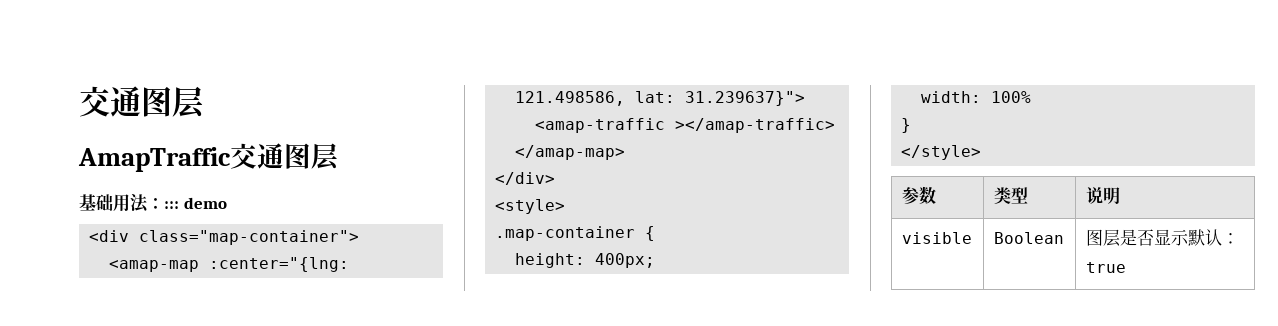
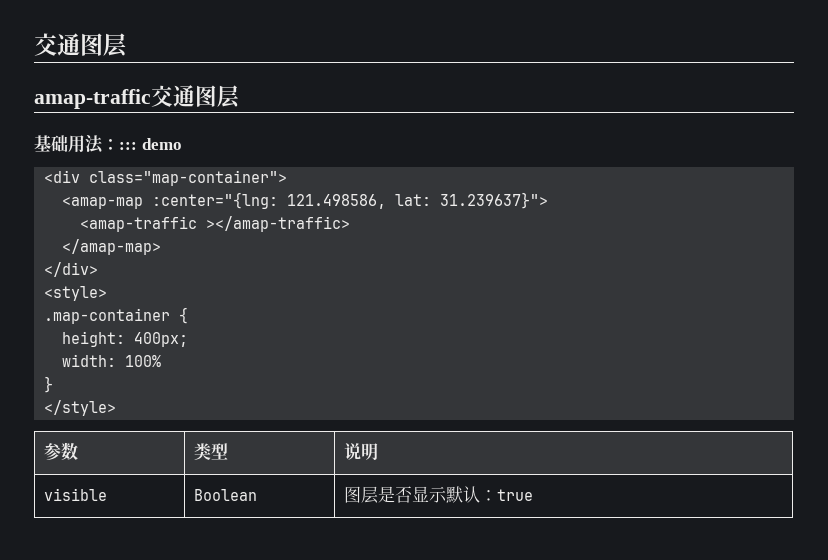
[79,86,205,118] [78,147,231,172] 交通图层 // AmapTraffic -> [34,33,127,57] [34,89,151,109] 交通图层 // amap-traffic

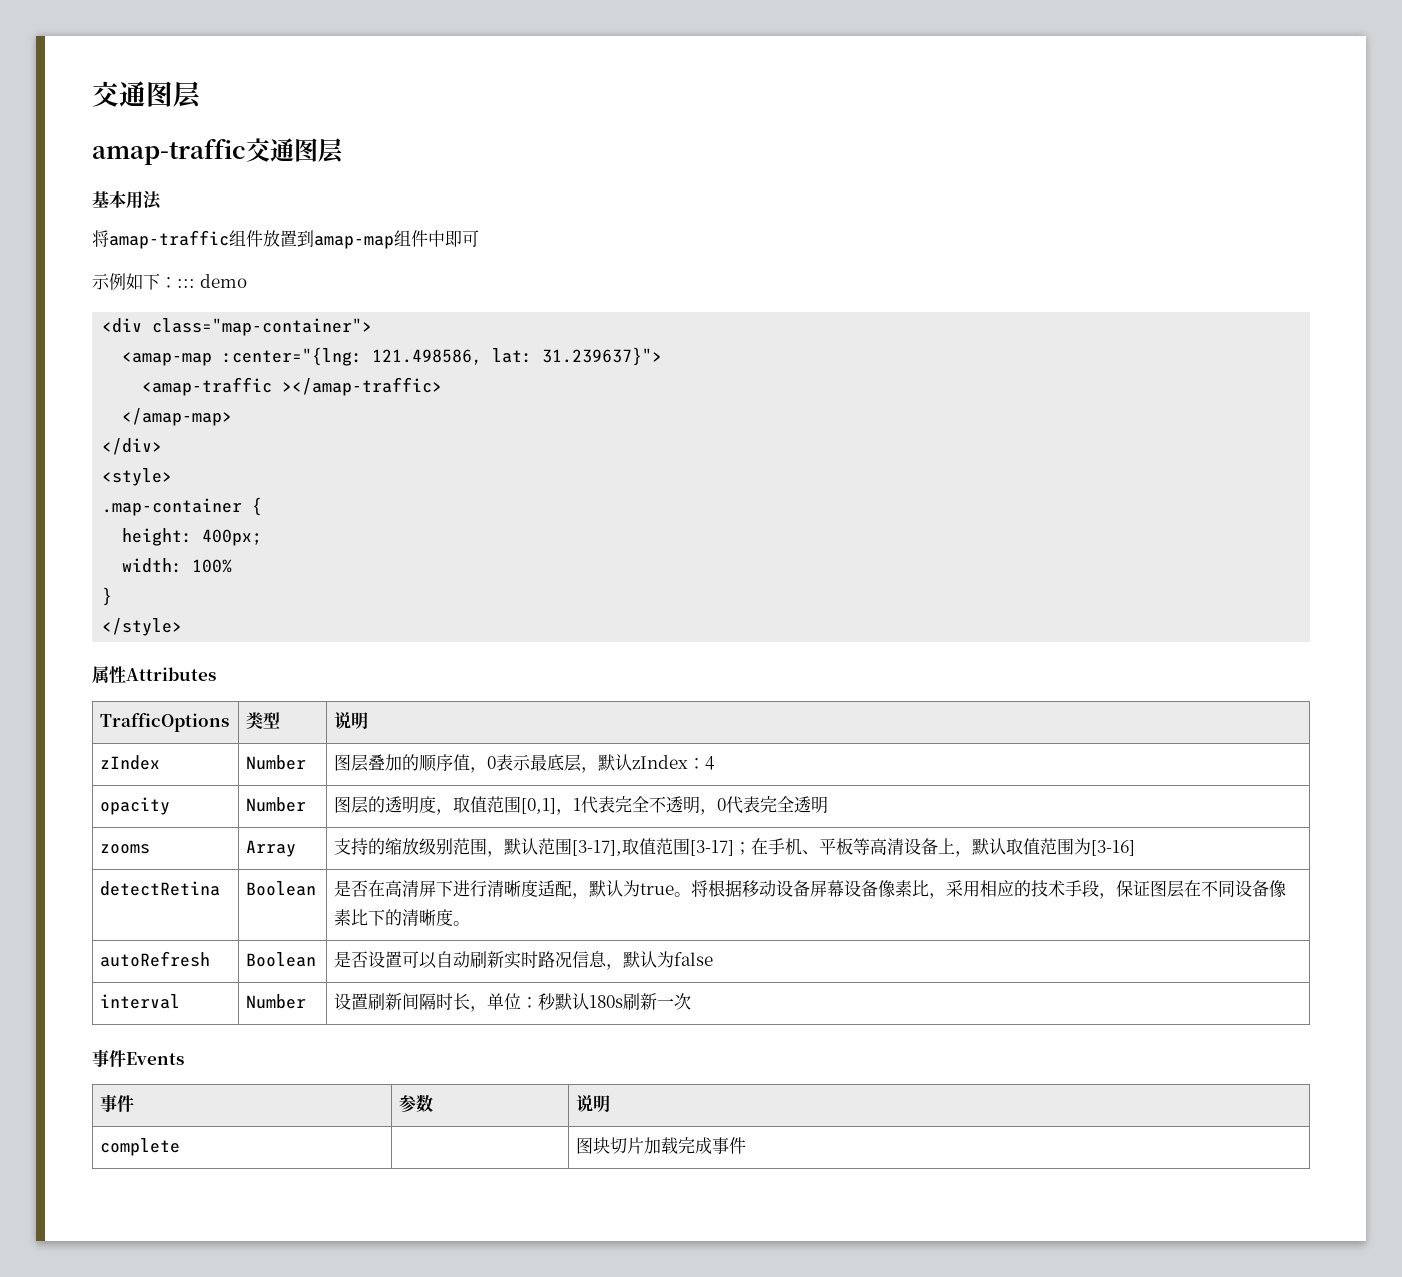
[51,135,68,152] 础 -> [109,191,126,208] 本
(104, 144) none -> [92,230,479,249] [92,273,160,290] // 将amap-traffic组件放置到amap-map组件中即可 // 示例如下
[44,442,79,461] // 参数 -> [92,666,216,684] [100,713,230,732] // 属性Attributes // TrafficOptions
[44,488,108,501] [194,489,258,501] [344,486,534,504] visible | Boolean | 图层是否显示默认：true -> [100,755,161,770] [246,755,307,770] [334,754,716,773] [100,797,171,815] [246,797,307,812] [334,796,829,815] [100,844,151,854] [246,840,297,857] [334,838,1136,857] [100,881,221,896] [246,881,317,896] [334,880,1287,899] [334,909,471,926] [100,951,211,967] [246,952,317,967] [334,951,714,970] [100,994,181,1009] [246,994,307,1009] [334,993,692,1012] [92,1049,184,1067] [100,1094,135,1112] [399,1094,434,1113] [576,1095,611,1112] [100,1138,181,1156] [576,1137,747,1154] zIndex | Number | 图层叠加的顺序值，0表示最底层，默认zIndex：4 // opacity | Number | 图层的透明度，取值范围[0,1]，1代表完全不透明，0代表完全透明 // zooms | Array | 支持的缩放级别范围，默认范围[3-17],取值范围[3-17]；在手机、平板等高清设备上，默认取值范围为[3-16] // detectRetina | Boolean | 是否在高清屏下进行清晰度适配，默认为true。将根据移动设备屏幕设备像素比，采用相应的技术手段，保证图层在不同设备像素比下的清晰度。 // autoRefresh | Boolean | 是否设置可以自动刷新实时路况信息，默认为false // interval | Number | 设置刷新间隔时长，单位：秒默认180s刷新一次 // 事件Events // 事件 | 参数 | 说明 // complete | | 图块切片加载完成事件

